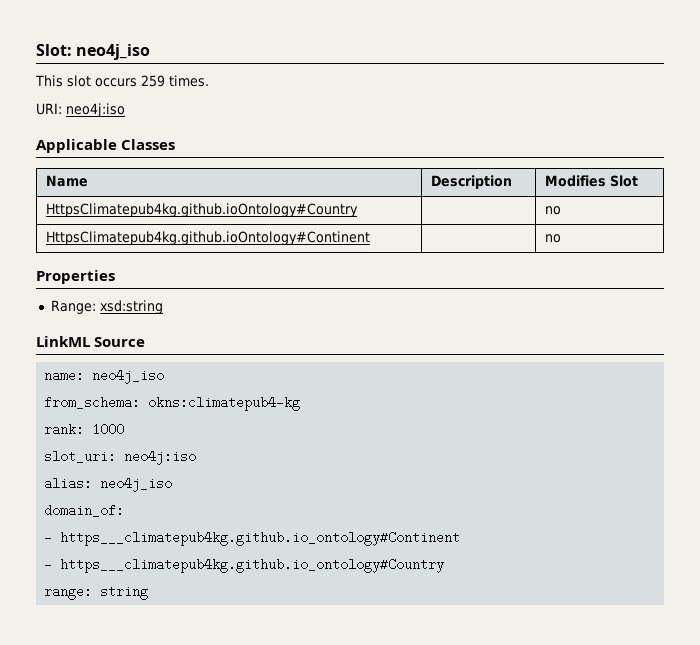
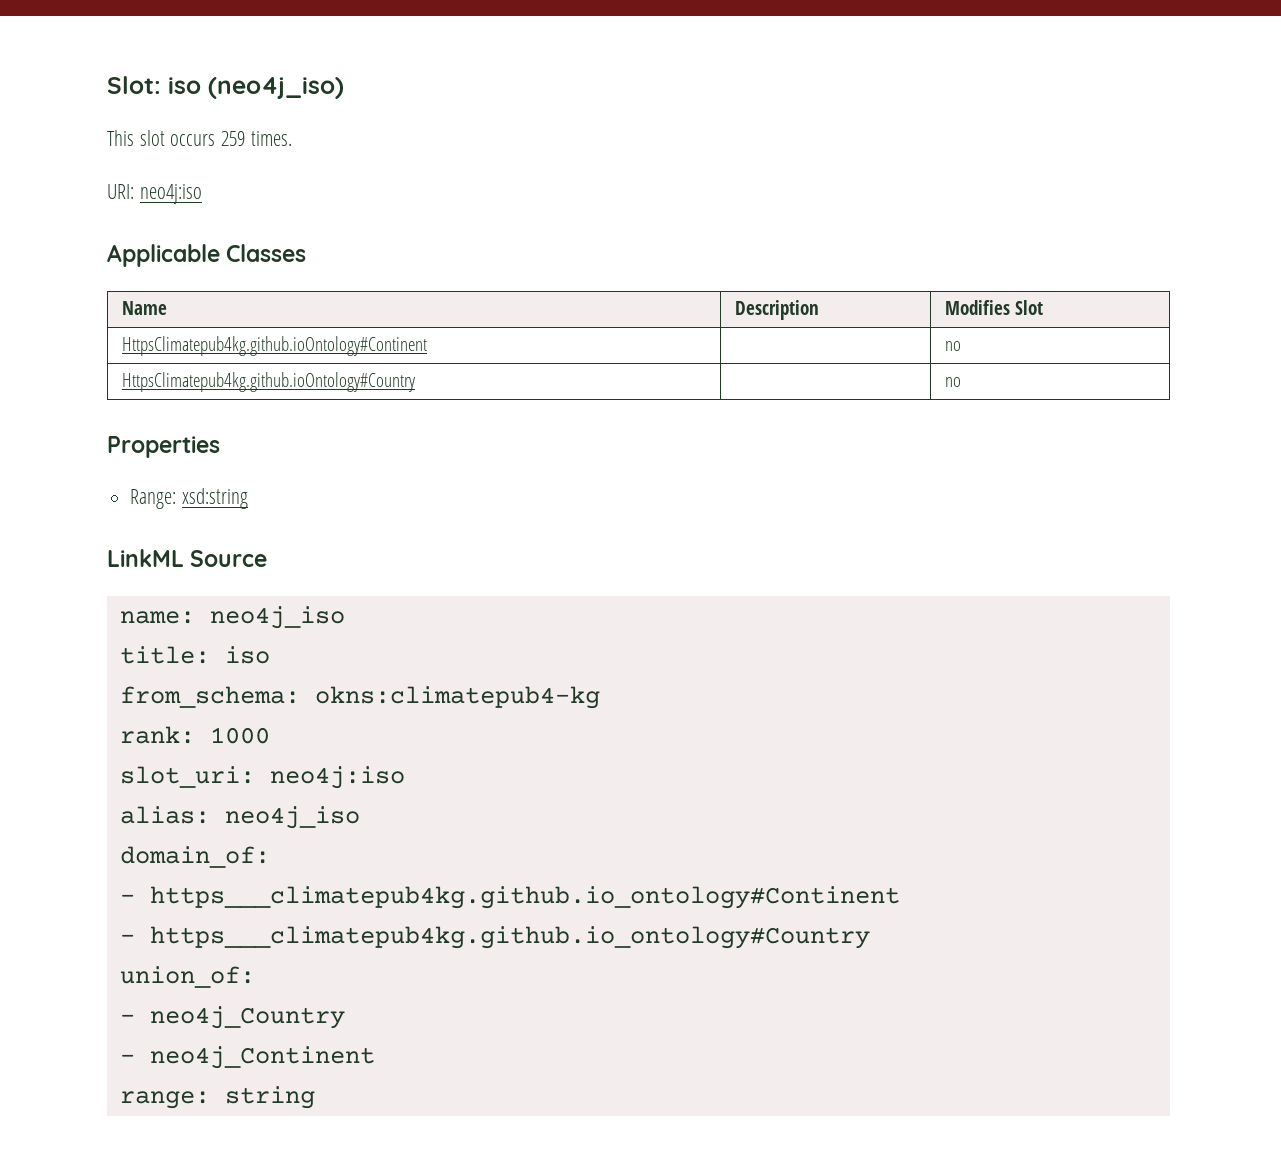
[76,44,151,60] neo4j_iso -> [168,77,344,99] iso (neo4j_iso)
[45,203,358,217] [544,206,561,215] [45,231,370,245] HttpsClimatepub4kg.github.ioOntology#Country | | no // HttpsClimatepub4kg.github.ioOntology#Continent -> [122,336,428,356] [945,341,962,351] [122,372,416,392] HttpsClimatepub4kg.github.ioOntology#Continent | | no // HttpsClimatepub4kg.github.ioOntology#Country
(165, 376) none -> [119,646,270,664] // title: iso
(445, 565) none -> [119,966,255,988] [119,1006,345,1029] [119,1046,375,1069] // union_of: // - neo4j_Country // - neo4j_Continent

